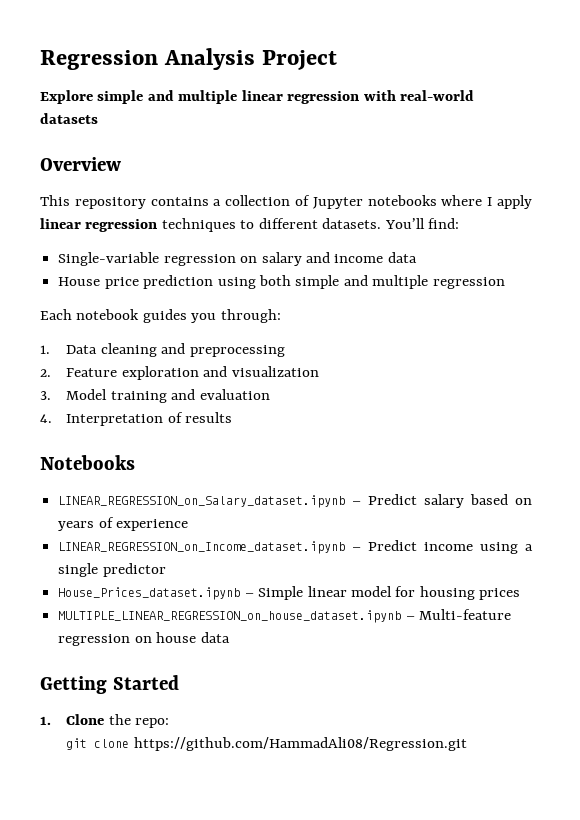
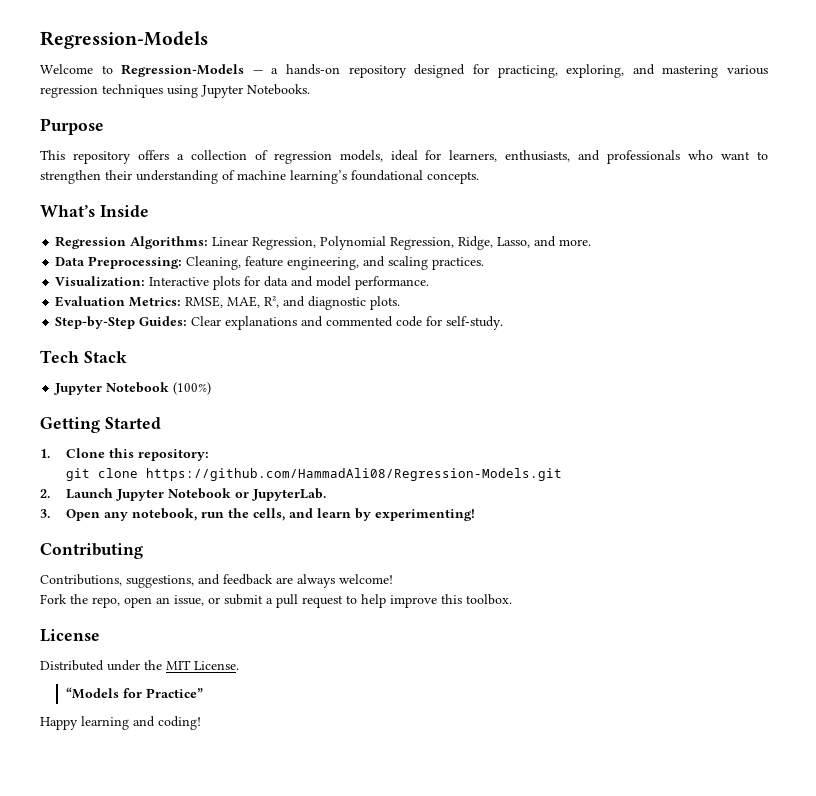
[40,48,338,70] [40,90,475,104] [40,113,98,124] [40,157,121,171] Regression Analysis Project // Explore simple and multiple linear regression with real-world datasets // Overview -> [40,31,208,49] [40,64,769,78] [40,84,310,98] [40,118,104,135] Regression-Models // Welcome to Regression-Models — a hands-on repository designed for practicing, exploring, and mastering various regression techniques using Jupyter Notebooks. // Purpose
[150,197,209,206] contains -> [137,150,169,160] offers
[312,195,532,209] [40,218,460,232] [58,252,417,266] [58,275,505,289] [40,309,281,323] [40,343,285,357] [40,366,319,380] [40,389,270,403] [40,412,233,426] [40,455,135,470] [58,494,533,508] [58,517,189,531] [58,540,534,554] [58,563,166,577] [58,586,521,600] [58,609,512,623] [58,632,230,646] Jupyter notebooks where I apply linear regression techniques to different datasets. You’ll find: // Single-variable regression on salary and income data // House price prediction using both simple and multiple regression // Each notebook guides you through: // 1. Data cleaning and preprocessing // 2. Feature exploration and visualization // 3. Model training and evaluation // 4. Interpretation of results // Notebooks // LINEAR_REGRESSION_on_Salary_dataset.ipynb – Predict salary based on years of experience // LINEAR_REGRESSION_on_Income_dataset.ipynb – Predict income using a single predictor // House_Prices_dataset.ipynb – Simple linear model for housing prices // MULTIPLE_LINEAR_REGRESSION_on_house_dataset.ipynb – Multi-feature regression on house data -> [273,150,768,164] [40,170,479,184] [40,205,149,217] [55,236,592,250] [55,256,485,270] [55,276,430,290] [55,296,401,310] [55,316,504,330] [40,350,127,363] [54,382,212,395] regression models, ideal for learners, enthusiasts, and professionals who want to strengthen their understanding of machine learning’s foundational concepts. // What’s Inside // Regression Algorithms: Linear Regression, Polynomial Regression, Ridge, Lasso, and more. // Data Preprocessing: Cleaning, feature engineering, and scaling practices. // Visualization: Interactive plots for data and model performance. // Evaluation Metrics: RMSE, MAE, R², and diagnostic plots. // Step-by-Step Guides: Clear explanations and commented code for self-study. // Tech Stack // Jupyter Notebook (100%)
[108,714,170,728] the repo: -> [108,448,209,461] this repository:
[133,737,467,751] https://github.com/HammadAli08/Regression.git -> [145,468,562,481] [40,488,326,501] [40,508,475,521] [40,543,143,559] [40,574,393,588] [40,594,512,608] [40,629,100,642] [40,660,239,671] [65,687,203,699] [40,716,201,730] https://github.com/HammadAli08/Regression-Models.git // 2. Launch Jupyter Notebook or JupyterLab. // 3. Open any notebook, run the cells, and learn by experimenting! // Contributing // Contributions, suggestions, and feedback are always welcome! // Fork the repo, open an issue, or submit a pull request to help improve this toolbox. // License // Distributed under the MIT License. // “Models for Practice” // Happy learning and coding!

